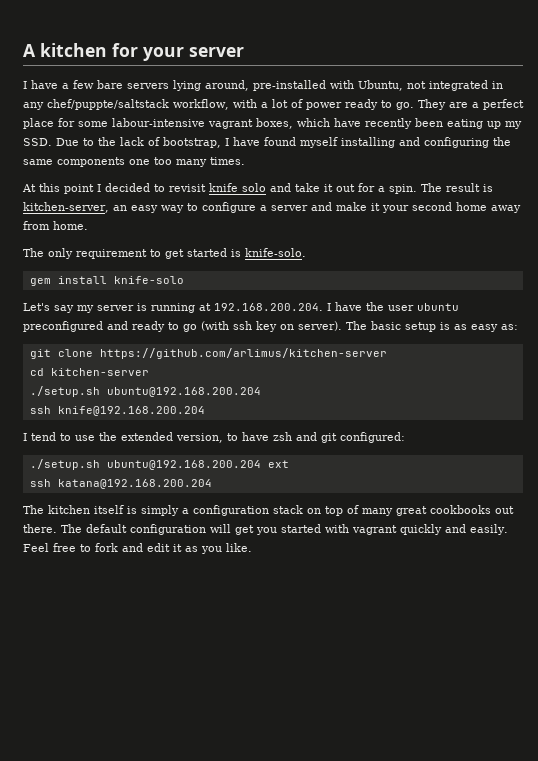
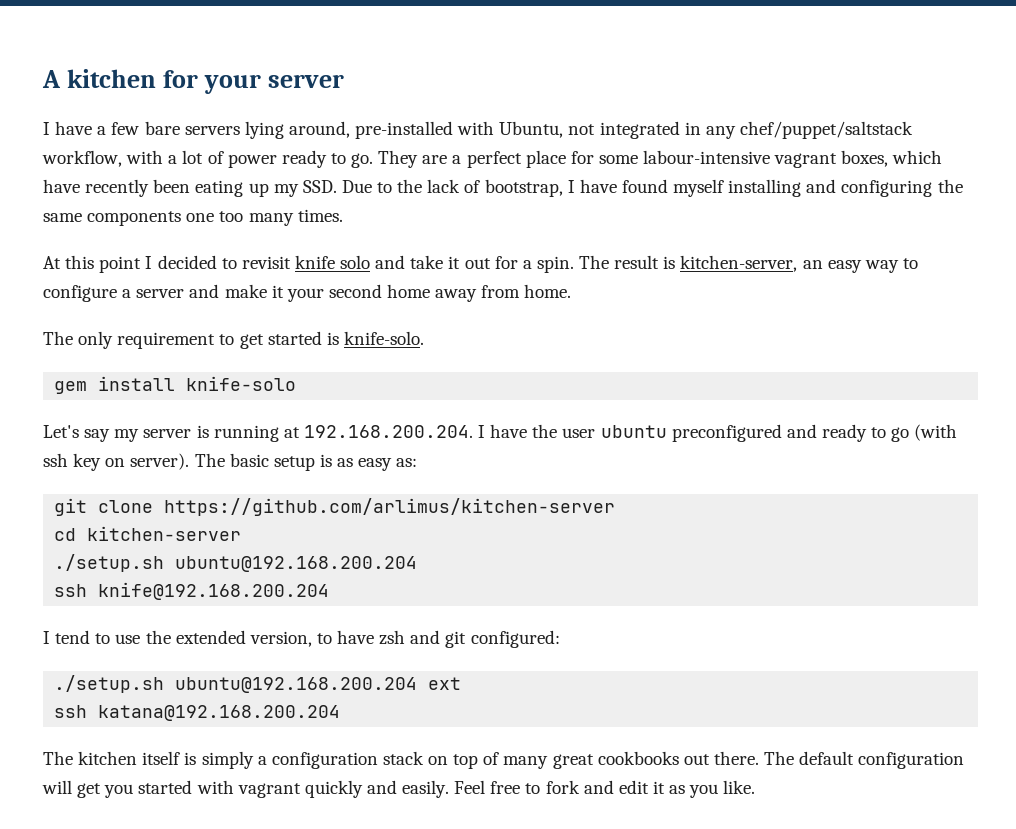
[47,99,169,110] chef/puppte/saltstack -> [739,121,913,139] chef/puppet/saltstack

